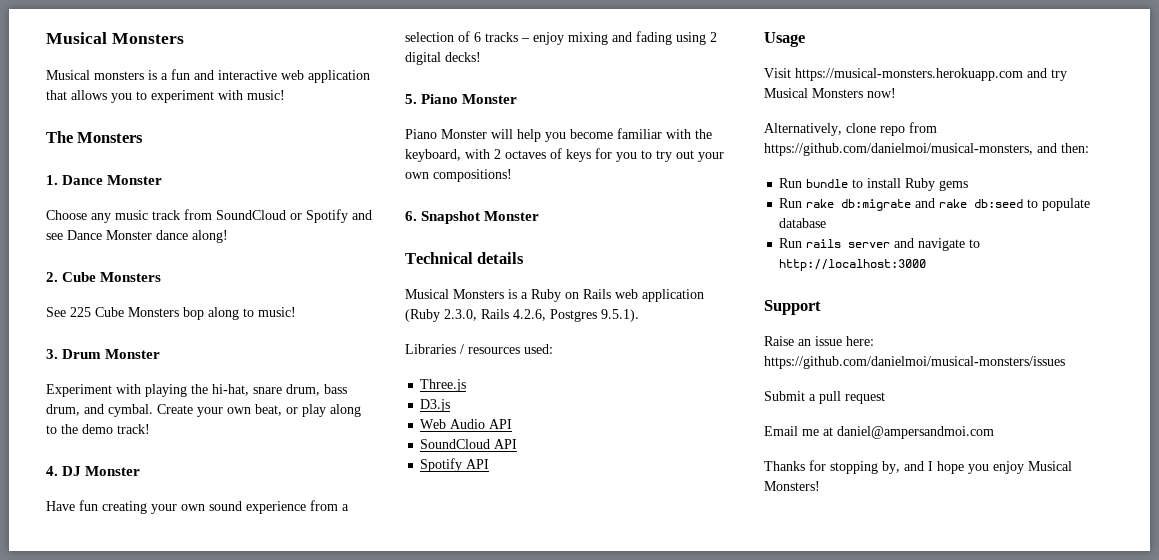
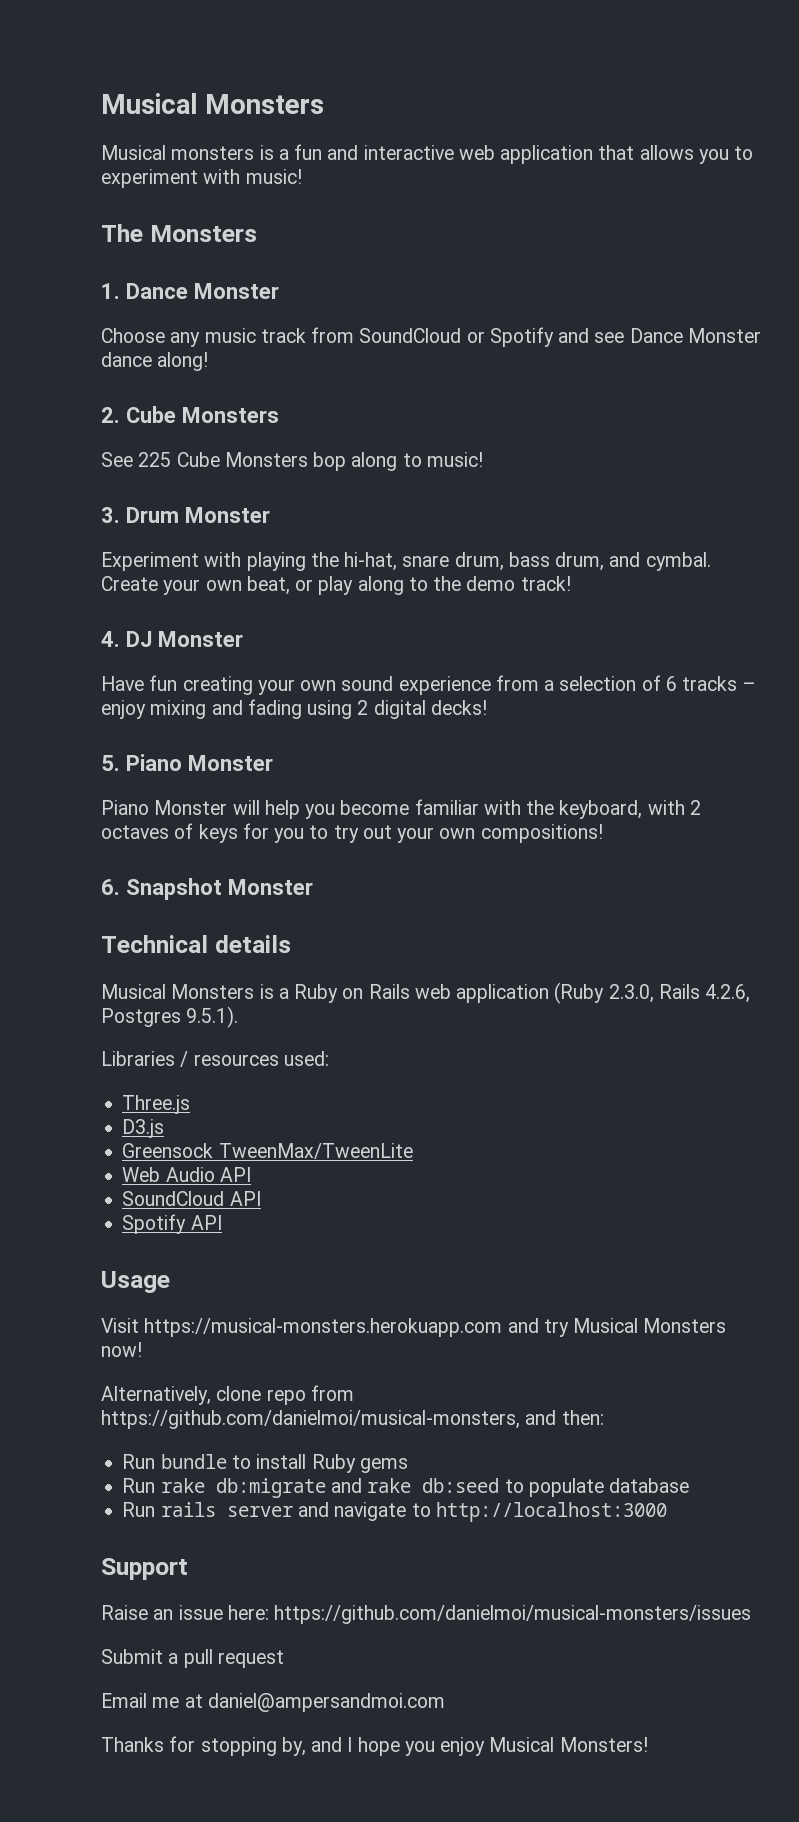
(451, 405) none -> [122,1143,413,1159] // Greensock TweenMax/TweenLite

